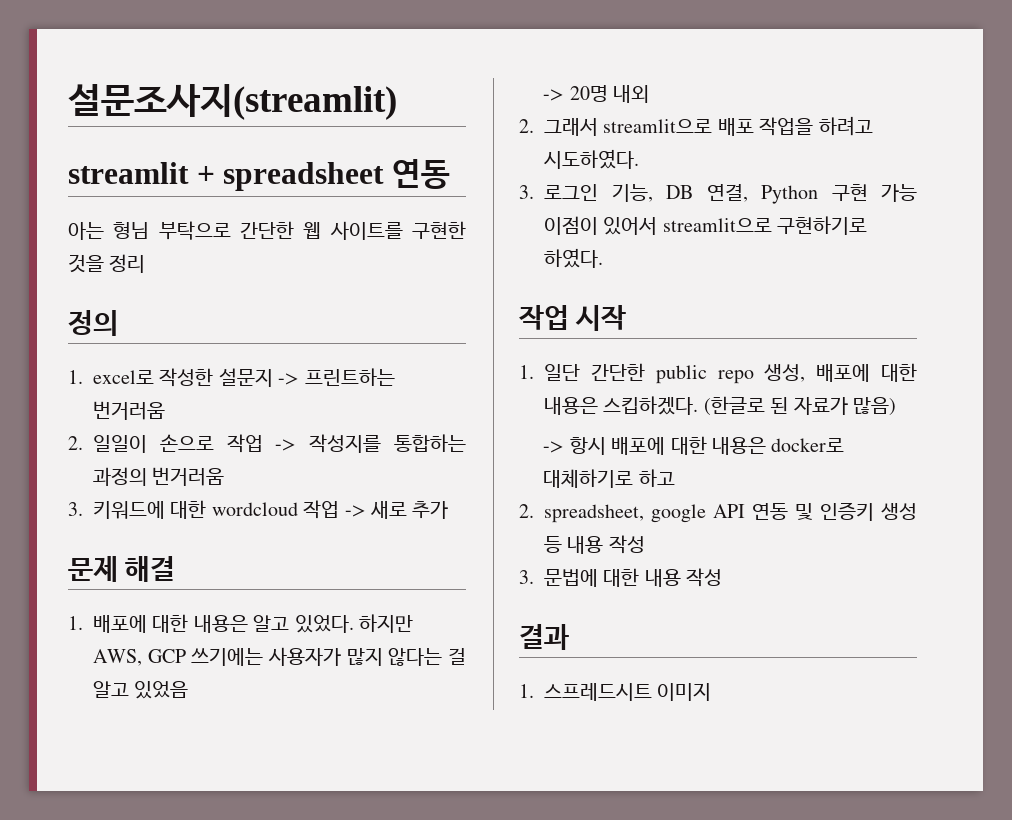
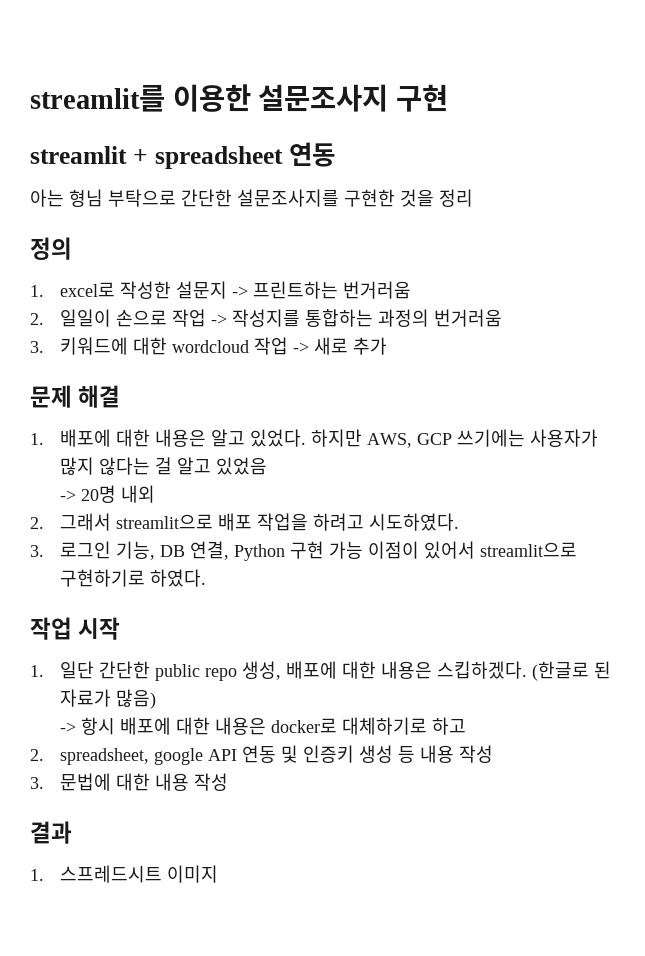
[68,84,397,120] 설문조사지(streamlit) -> [30,84,449,112] streamlit를 이용한 설문조사지 구현
[303,221,403,240] 웹 사이트를 -> [237,189,339,207] 설문조사지를

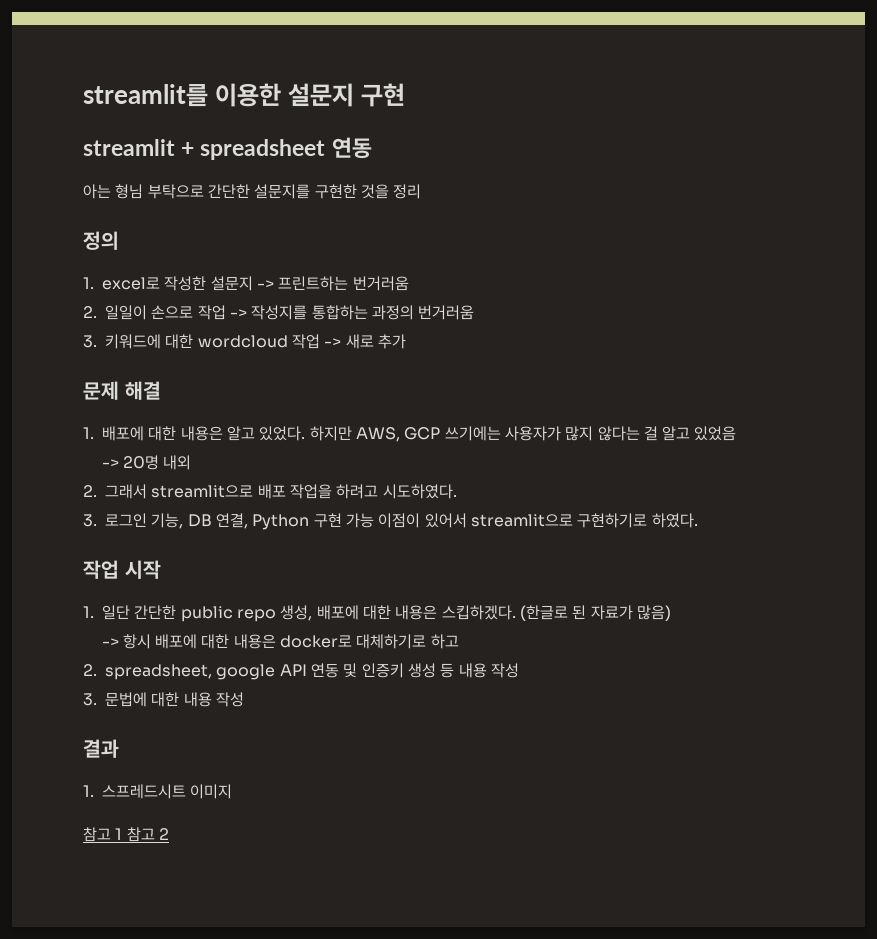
[258,84,389,112] 설문조사지 -> [287,83,354,107] 설문지
[237,189,339,207] 설문조사지를 -> [254,184,311,199] 설문지를
(219, 874) none -> [83,827,169,842] // 참고 1 참고 2

